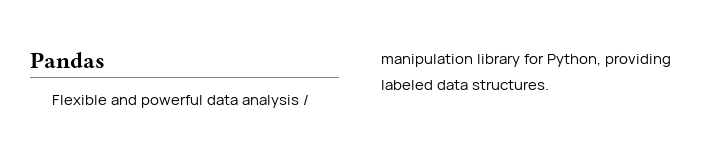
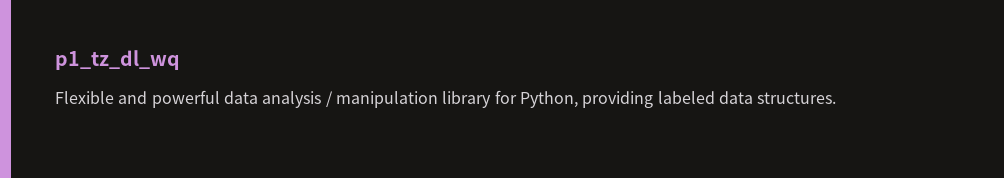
[30,52,105,68] Pandas -> [55,50,180,70] p1_tz_dl_wq

